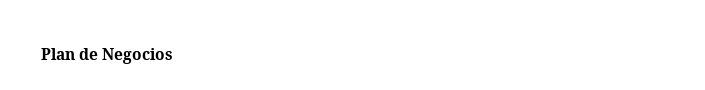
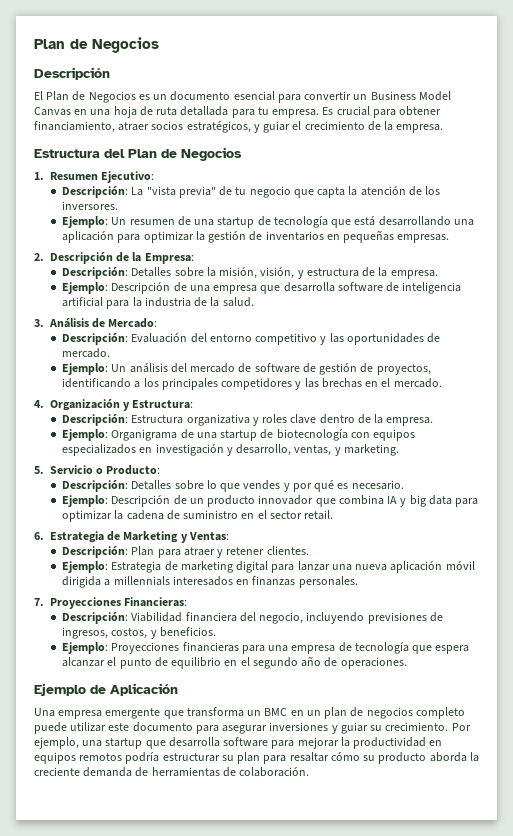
[41,48,174,64] Plan de Negocios -> [34,37,159,53] [34,67,110,80] [34,91,451,103] [34,106,442,118] [34,121,444,133] [34,147,242,161] [34,171,155,183] [62,186,441,198] [62,201,119,210] [62,216,474,228] [62,230,450,243] [34,252,194,264] [62,267,438,279] [62,282,462,294] [62,297,254,309] [34,318,158,328] [62,333,441,345] [62,348,111,358] [62,363,431,375] [62,378,442,390] [34,399,194,411] [62,414,434,426] [62,429,416,441] [62,444,399,456] [34,465,161,475] [62,480,404,492] [62,495,479,507] [62,510,334,522] [34,531,229,543] [62,546,309,558] [62,561,475,573] [62,576,358,588] [34,597,188,609] [62,612,443,624] [62,627,216,639] [62,642,470,654] [62,656,407,669] [34,683,178,696] [34,707,465,719] [34,722,471,734] [34,737,443,749] [34,752,479,764] [34,767,310,777] Plan de Negocios // Descripción // El Plan de Negocios es un documento esencial para convertir un Business Model Canvas en una hoja de ruta detallada para tu empresa. Es crucial para obtener financiamiento, atraer socios estratégicos, y guiar el crecimiento de la empresa. // Estructura del Plan de Negocios // 1. Resumen Ejecutivo: // Descripción: La "vista previa" de tu negocio que capta la atención de los inversores. // Ejemplo: Un resumen de una startup de tecnología que está desarrollando una aplicación para optimizar la gestión de inventarios en pequeñas empresas. // 2. Descripción de la Empresa: // Descripción: Detalles sobre la misión, visión, y estructura de la empresa. // Ejemplo: Descripción de una empresa que desarrolla software de inteligencia artificial para la industria de la salud. // 3. Análisis de Mercado: // Descripción: Evaluación del entorno competitivo y las oportunidades de mercado. // Ejemplo: Un análisis del mercado de software de gestión de proyectos, identificando a los principales competidores y las brechas en el mercado. // 4. Organización y Estructura: // Descripción: Estructura organizativa y roles clave dentro de la empresa. // Ejemplo: Organigrama de una startup de biotecnología con equipos especializados en investigación y desarrollo, ventas, y marketing. // 5. Servicio o Producto: // Descripción: Detalles sobre lo que vendes y por qué es necesario. // Ejemplo: Descripción de un producto innovador que combina IA y big data para optimizar la cadena de suministro en el sector retail. // 6. Estrategia de Marketing y Ventas: // Descripción: Plan para atraer y retener clientes. // Ejemplo: Estrategia de marketing digital para lanzar una nueva aplicación móvil dirigida a millennials interesados en finanzas personales. // 7. Proyecciones Financieras: // Descripción: Viabilidad financiera del negocio, incluyendo previsiones de ingresos, costos, y beneficios. // Ejemplo: Proyecciones financieras para una empresa de tecnología que espera alcanzar el punto de equilibrio en el segundo año de operaciones. // Ejemplo de Aplicación // Una empresa emergente que transforma un BMC en un plan de negocios completo puede utilizar este documento para asegurar inversiones y guiar su crecimiento. Por ejemplo, una startup que desarrolla software para mejorar la productividad en equipos remotos podría estructurar su plan para resaltar cómo su producto aborda la creciente demanda de herramientas de colaboración.

